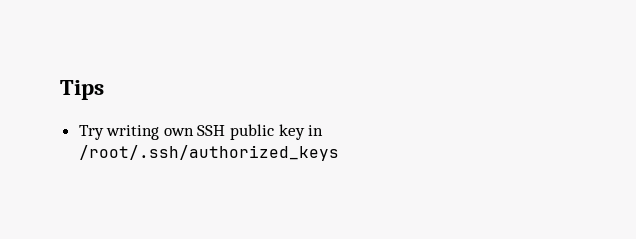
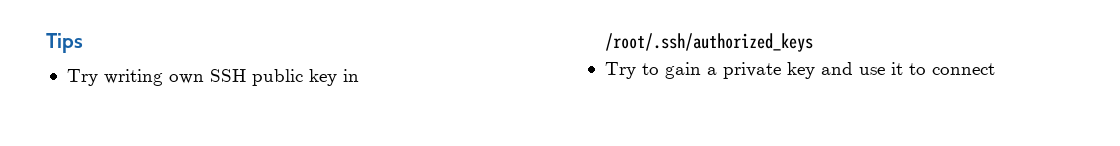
(339, 153) none -> [604,62,995,79] // Try to gain a private key and use it to connect

